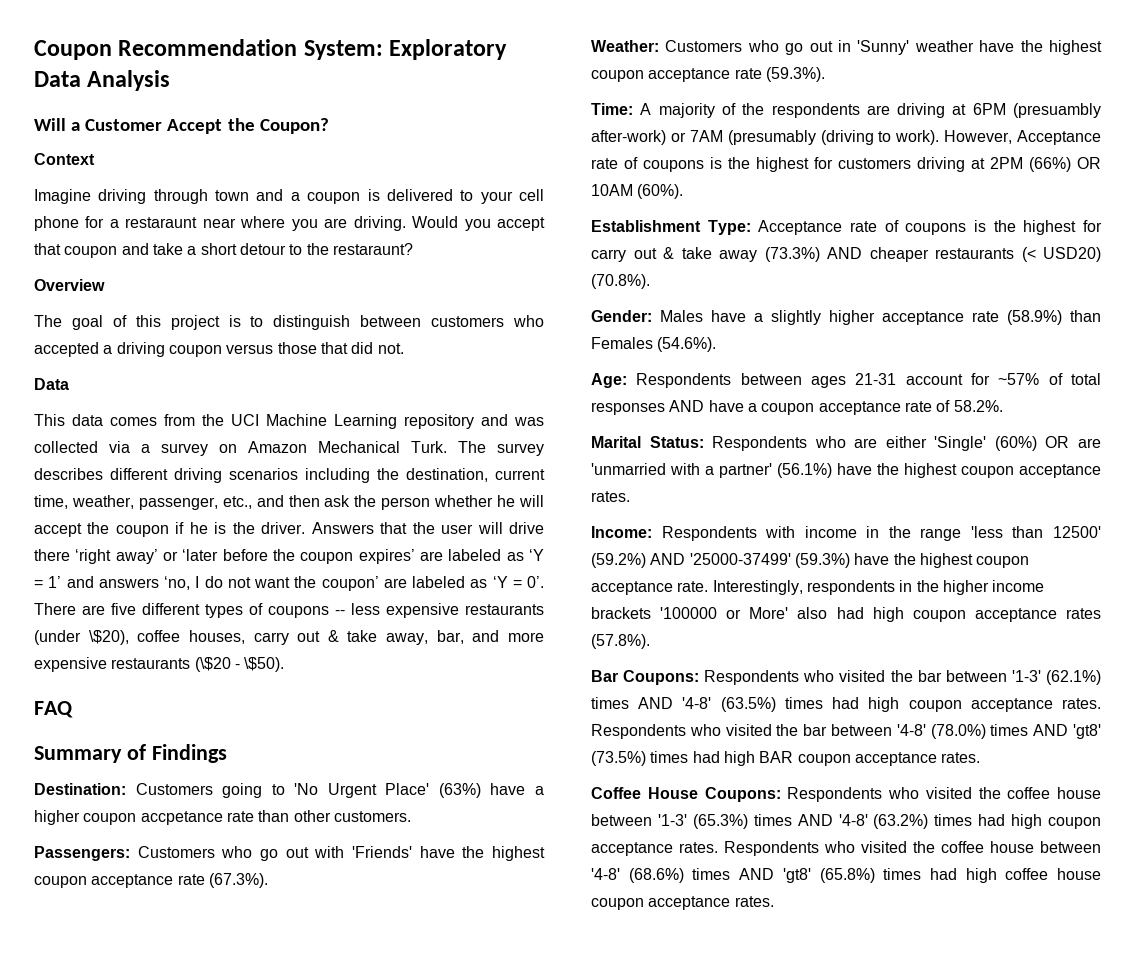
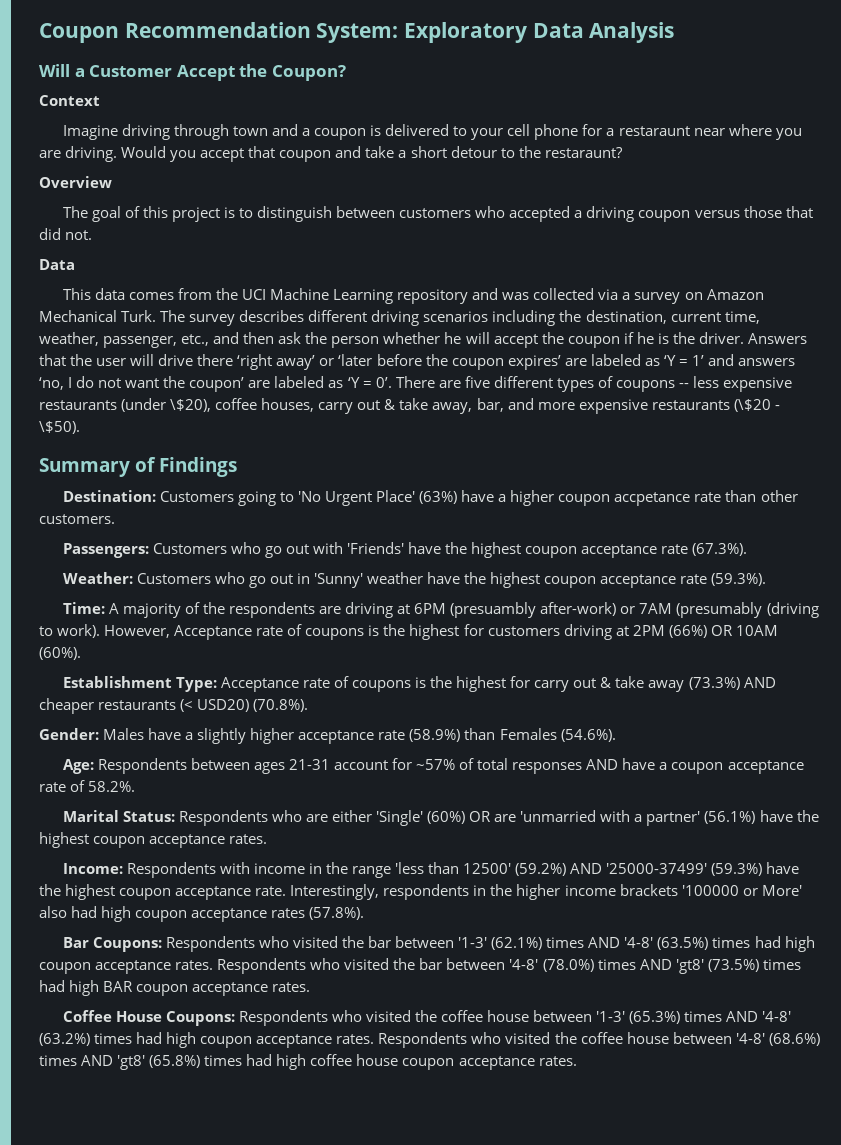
[34,701,73,718] // FAQ -> (80, 427) none

